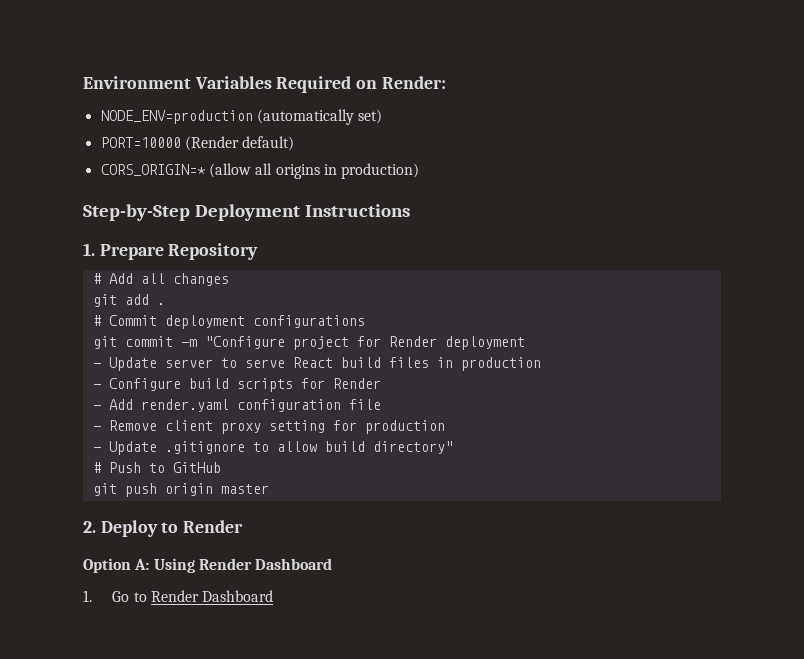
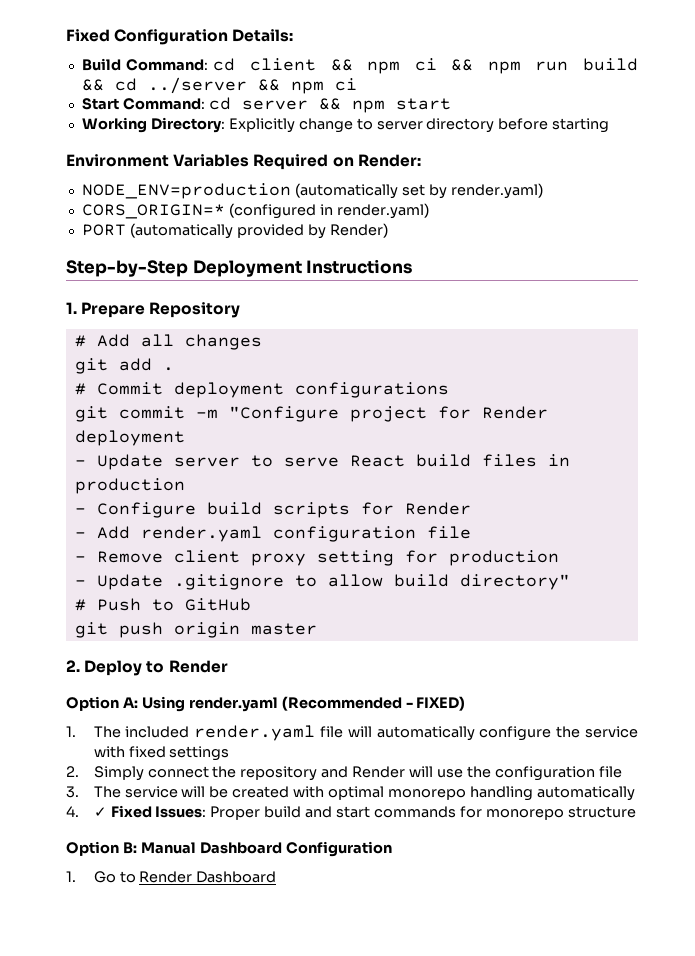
(83, 82) none -> [66,29,294,45] [81,58,638,74] [81,77,357,94] [81,97,451,113] [81,117,610,133] Fixed Configuration Details: // Build Command: cd client && npm ci && npm run build && cd ../server && npm ci // Start Command: cd server && npm start // Working Directory: Explicitly change to server directory before starting //
[358,109,383,124] [100,136,295,151] [100,163,420,179] set) // PORT=10000 (Render default) // CORS_ORIGIN=* (allow all origins in production) -> [401,183,543,199] [81,203,429,219] [81,223,388,239] set by render.yaml) // CORS_ORIGIN=* (configured in render.yaml) // PORT (automatically provided by Render)
[198,558,333,570] Render Dashboard -> [188,696,466,712] [66,725,638,741] [93,746,230,761] [66,766,622,781] [66,786,635,801] [66,805,636,820] [66,841,392,857] render.yaml (Recommended - FIXED) // 1. The included render.yaml file will automatically configure the service with fixed settings // 2. Simply connect the repository and Render will use the configuration file // 3. The service will be created with optimal monorepo handling automatically // 4. ✓ Fixed Issues: Proper build and start commands for monorepo structure // Option B: Manual Dashboard Configuration

